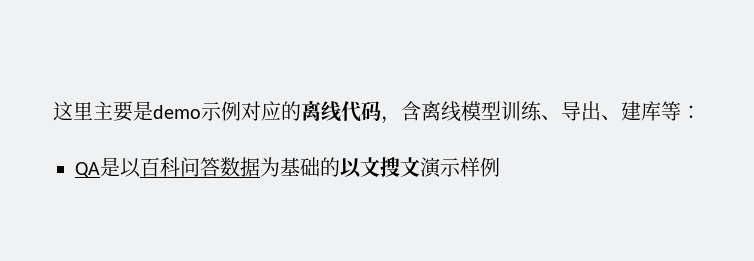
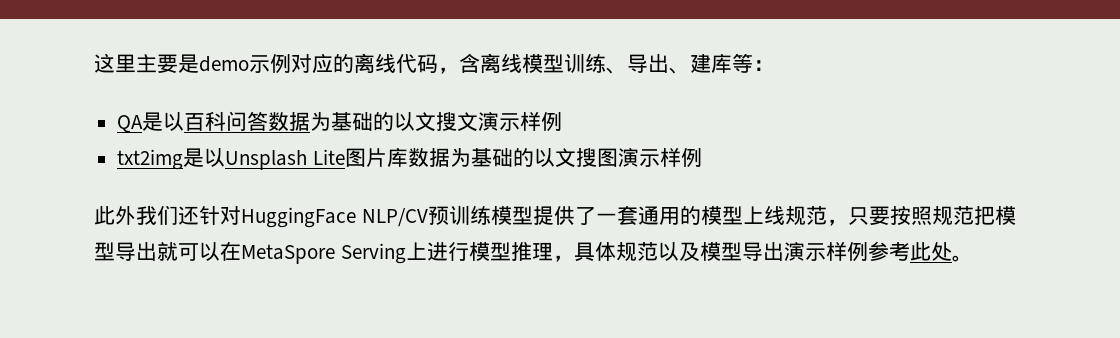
(500, 167) none -> [117,147,702,170] [94,205,1016,228] [94,241,973,264] // txt2img是以Unsplash Lite图片库数据为基础的以文搜图演示样例 // 此外我们还针对HuggingFace NLP/CV预训练模型提供了一套通用的模型上线规范，只要按照规范把模型导出就可以在MetaSpore Serving上进行模型推理，具体规范以及模型导出演示样例参考此处。

